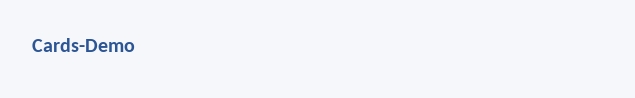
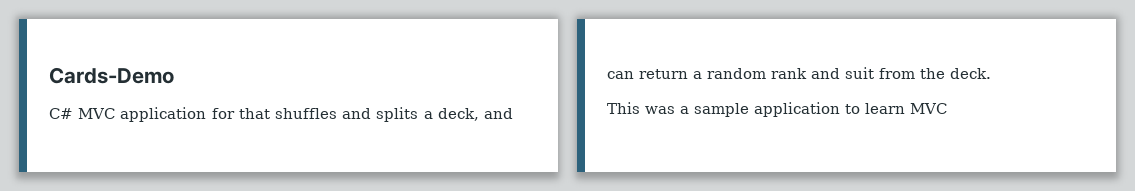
(135, 45) none -> [49,107,513,122] [607,67,991,79] [607,102,947,117] // C# MVC application for that shuffles and splits a deck, and can return a random rank and suit from the deck. // This was a sample application to learn MVC

